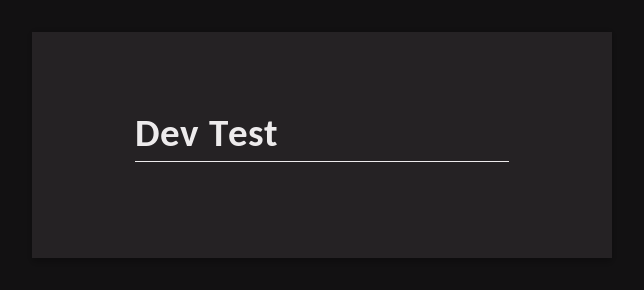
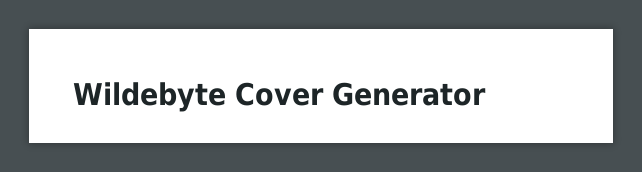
[135,121,278,146] Dev Test -> [73,82,486,112] Wildebyte Cover Generator

